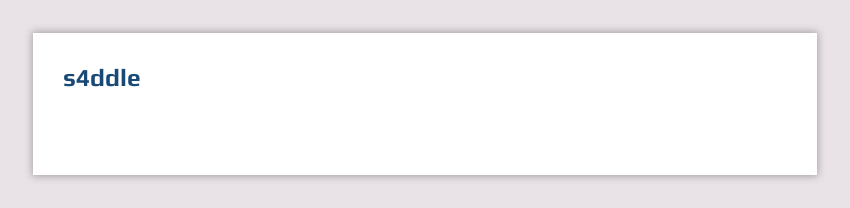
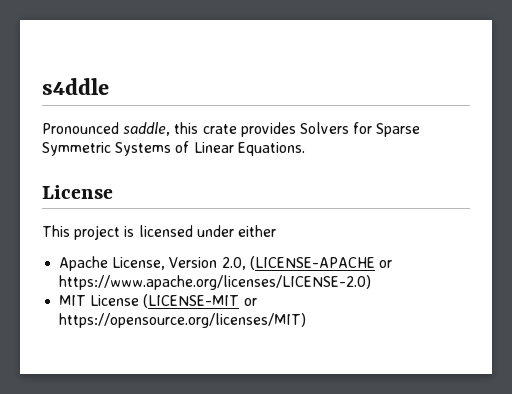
(141, 77) none -> [42,122,421,137] [42,141,305,156] [42,185,113,199] [42,225,276,240] [59,256,392,271] [59,275,372,290] [59,294,257,308] [59,313,307,328] // Pronounced saddle, this crate provides Solvers for Sparse Symmetric Systems of Linear Equations. // License // This project is licensed under either // Apache License, Version 2.0, (LICENSE-APACHE or https://www.apache.org/licenses/LICENSE-2.0) // MIT License (LICENSE-MIT or https://opensource.org/licenses/MIT)

